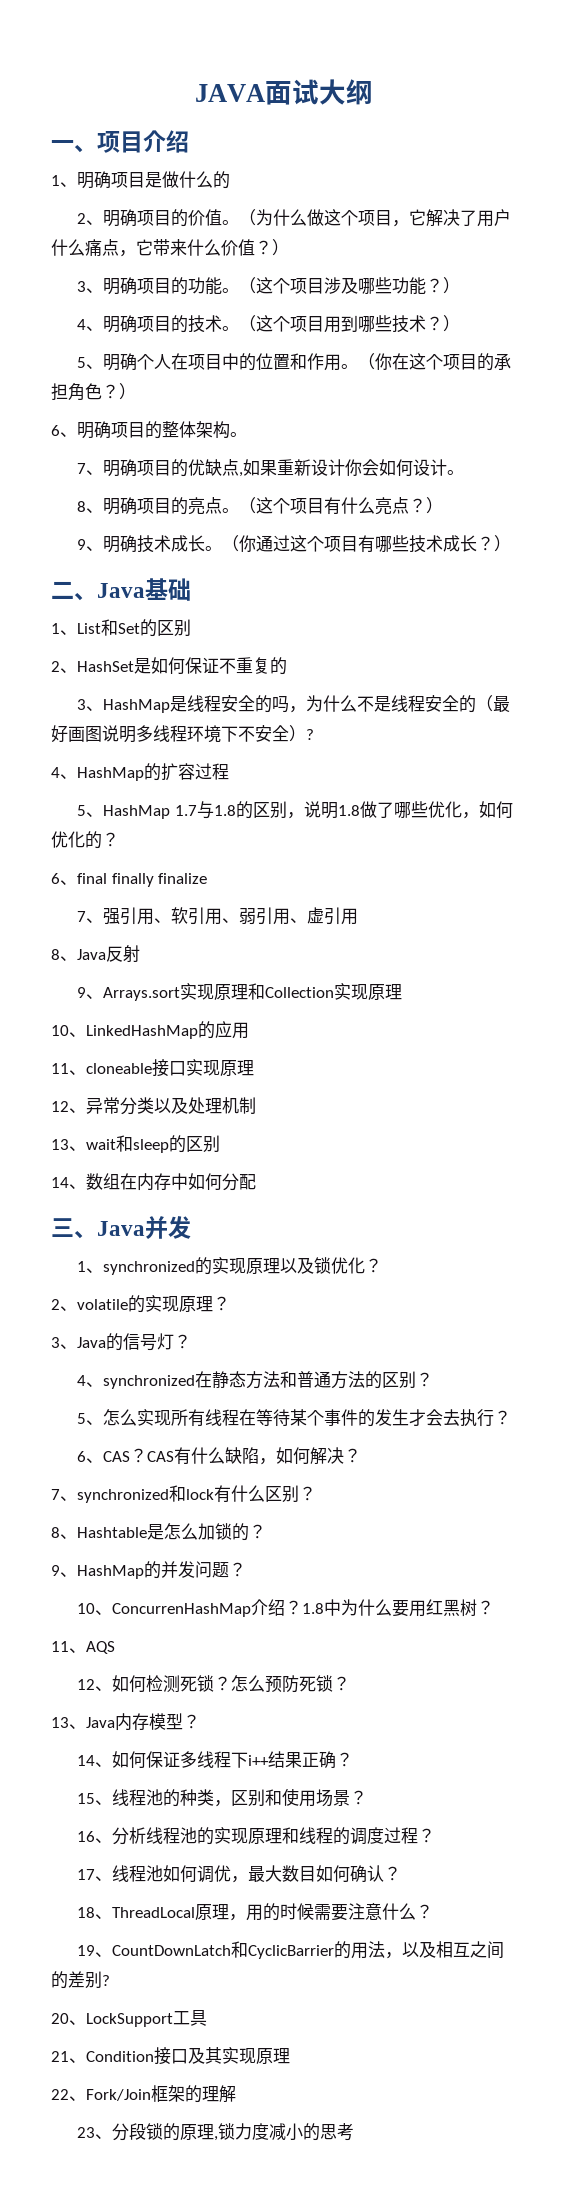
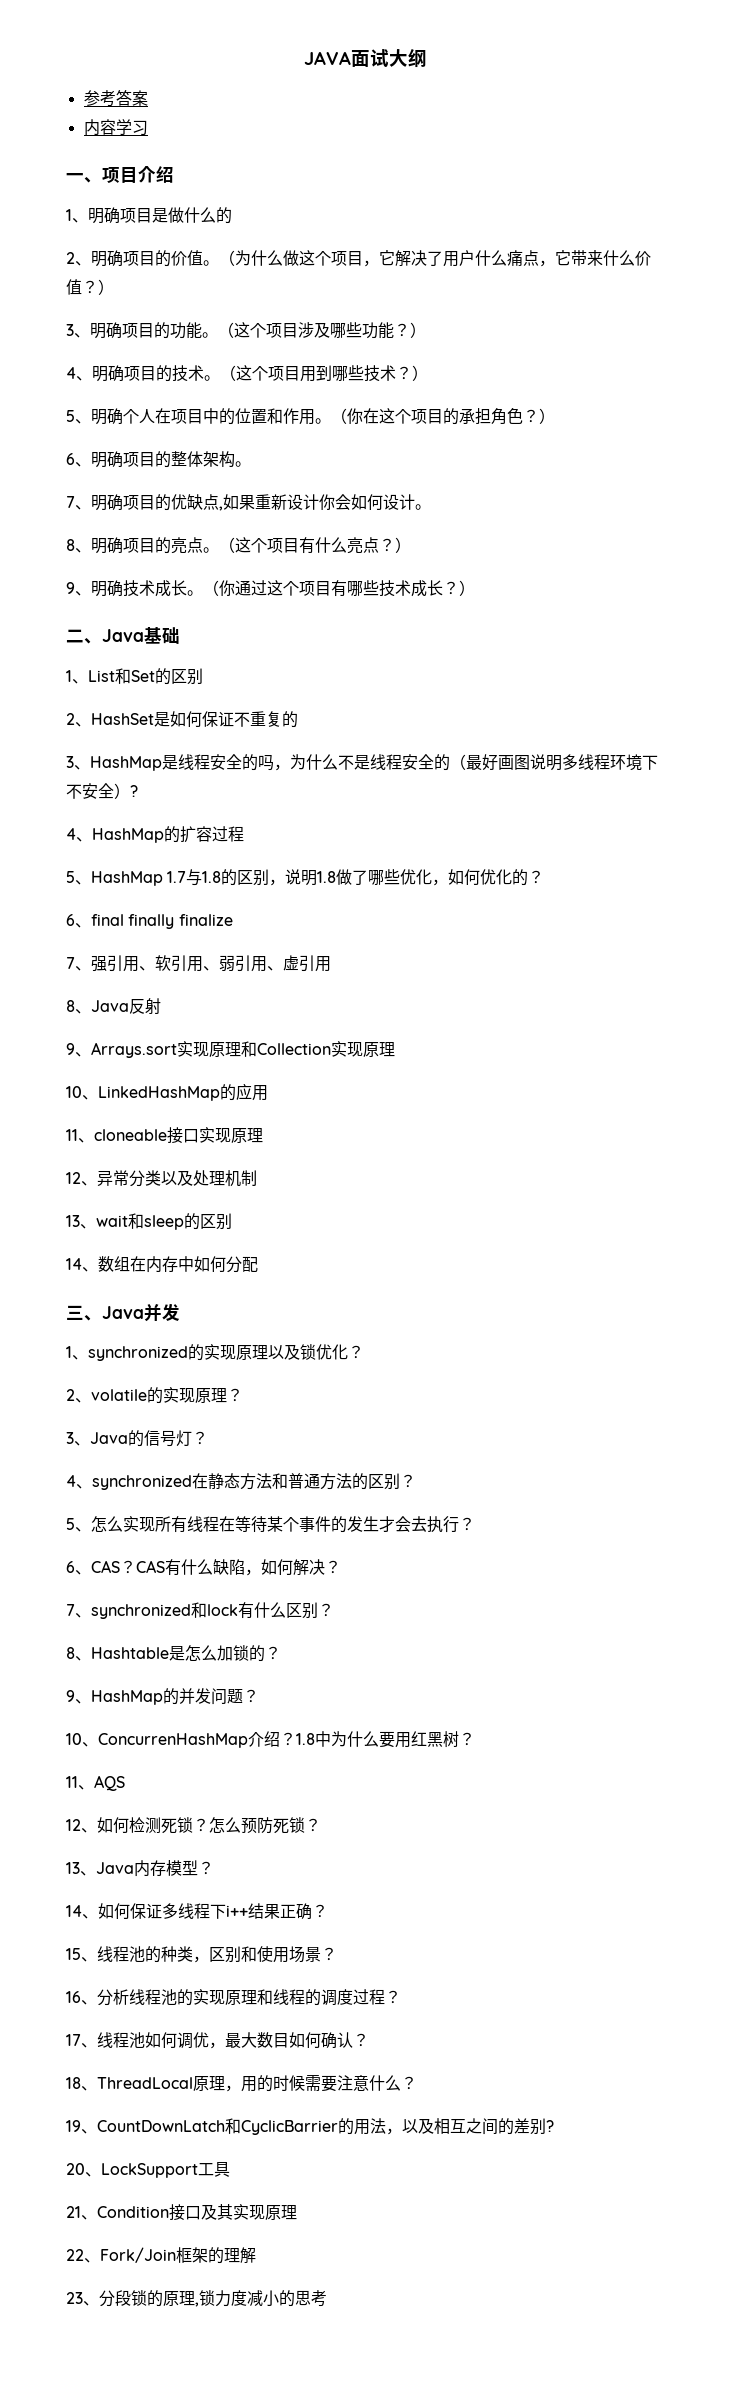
(373, 92) none -> [83,90,148,107] [83,119,148,136] // 参考答案 // 内容学习

